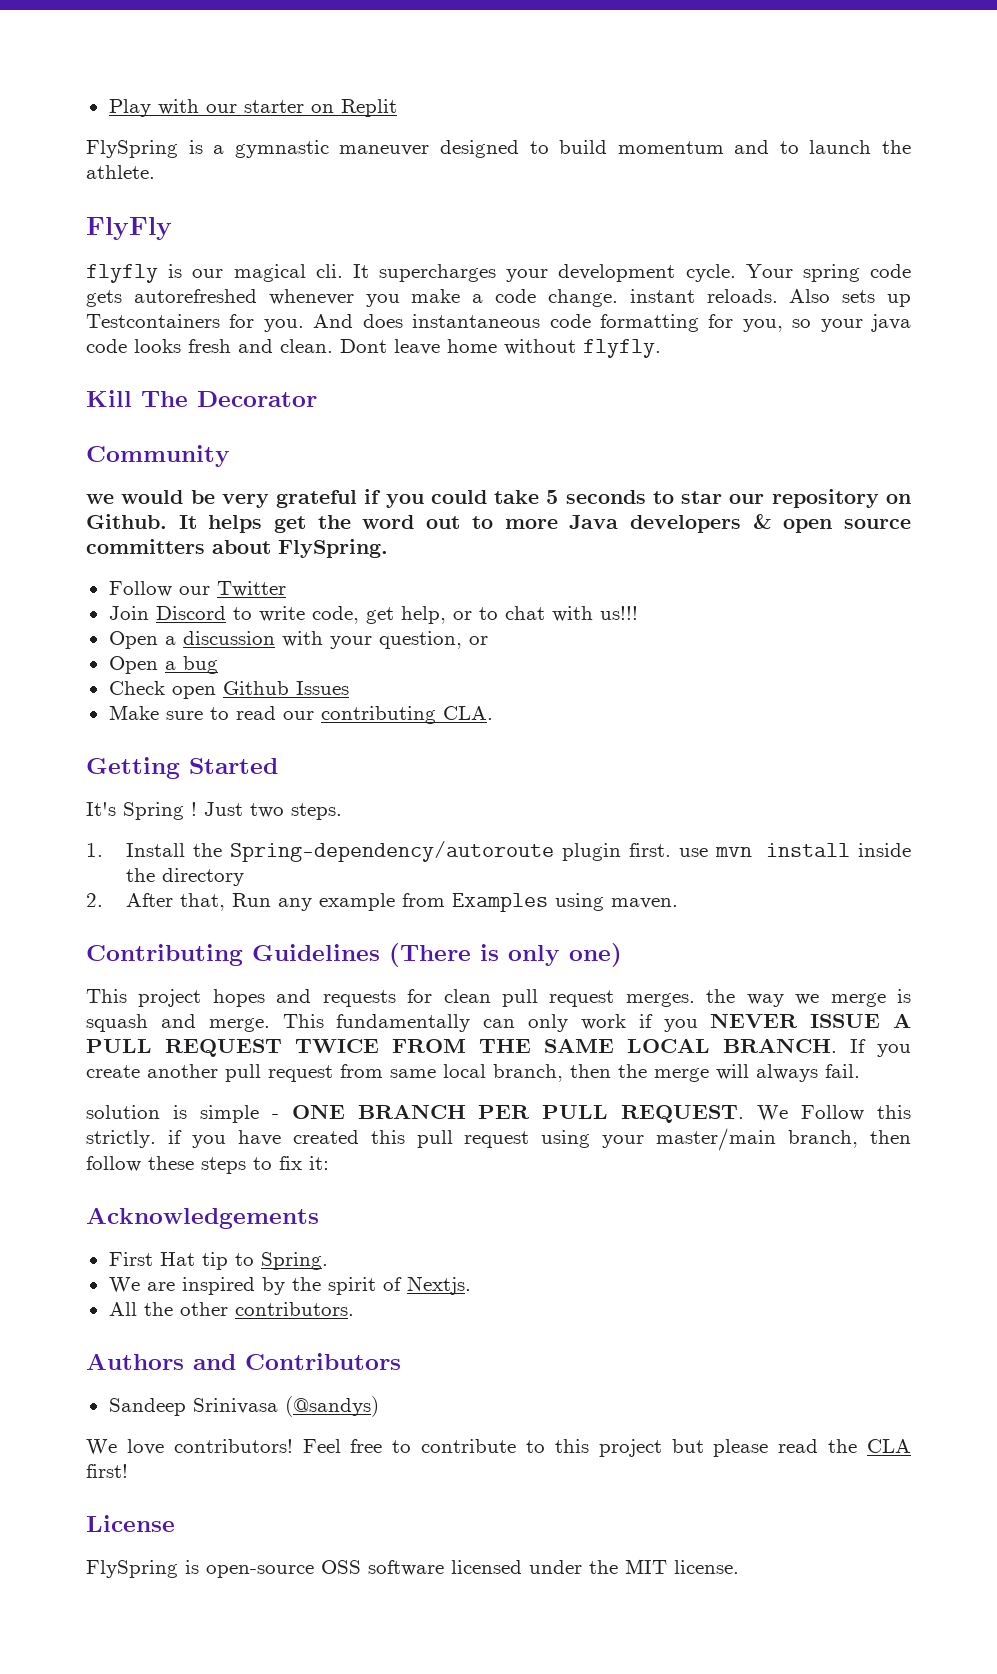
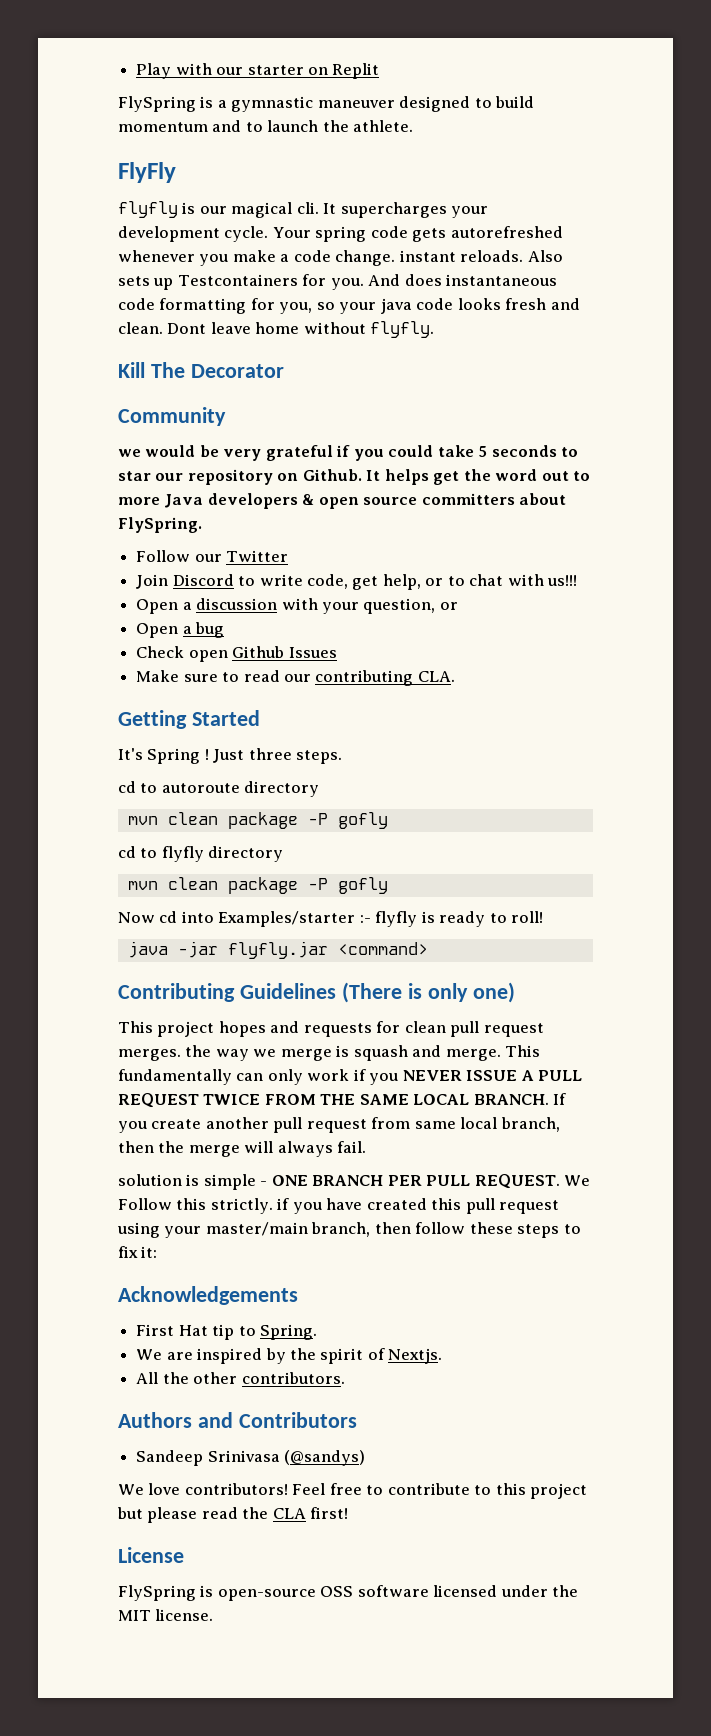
[250,803,284,818] two -> [248,748,292,760] three
[86,841,911,862] [126,868,245,886] [86,893,679,912] 1. Install the Spring-dependency/autoroute plugin first. use mvn install inside the directory // 2. After that, Run any example from Examples using maven. -> [118,781,320,797] [127,812,388,829] [118,846,284,862] [127,877,388,894] [118,911,544,927] [127,941,428,959] cd to autoroute directory // mvn clean package -P gofly // cd to flyfly directory // mvn clean package -P gofly // Now cd into Examples/starter :- flyfly is ready to roll! // java -jar flyfly.jar <command>

